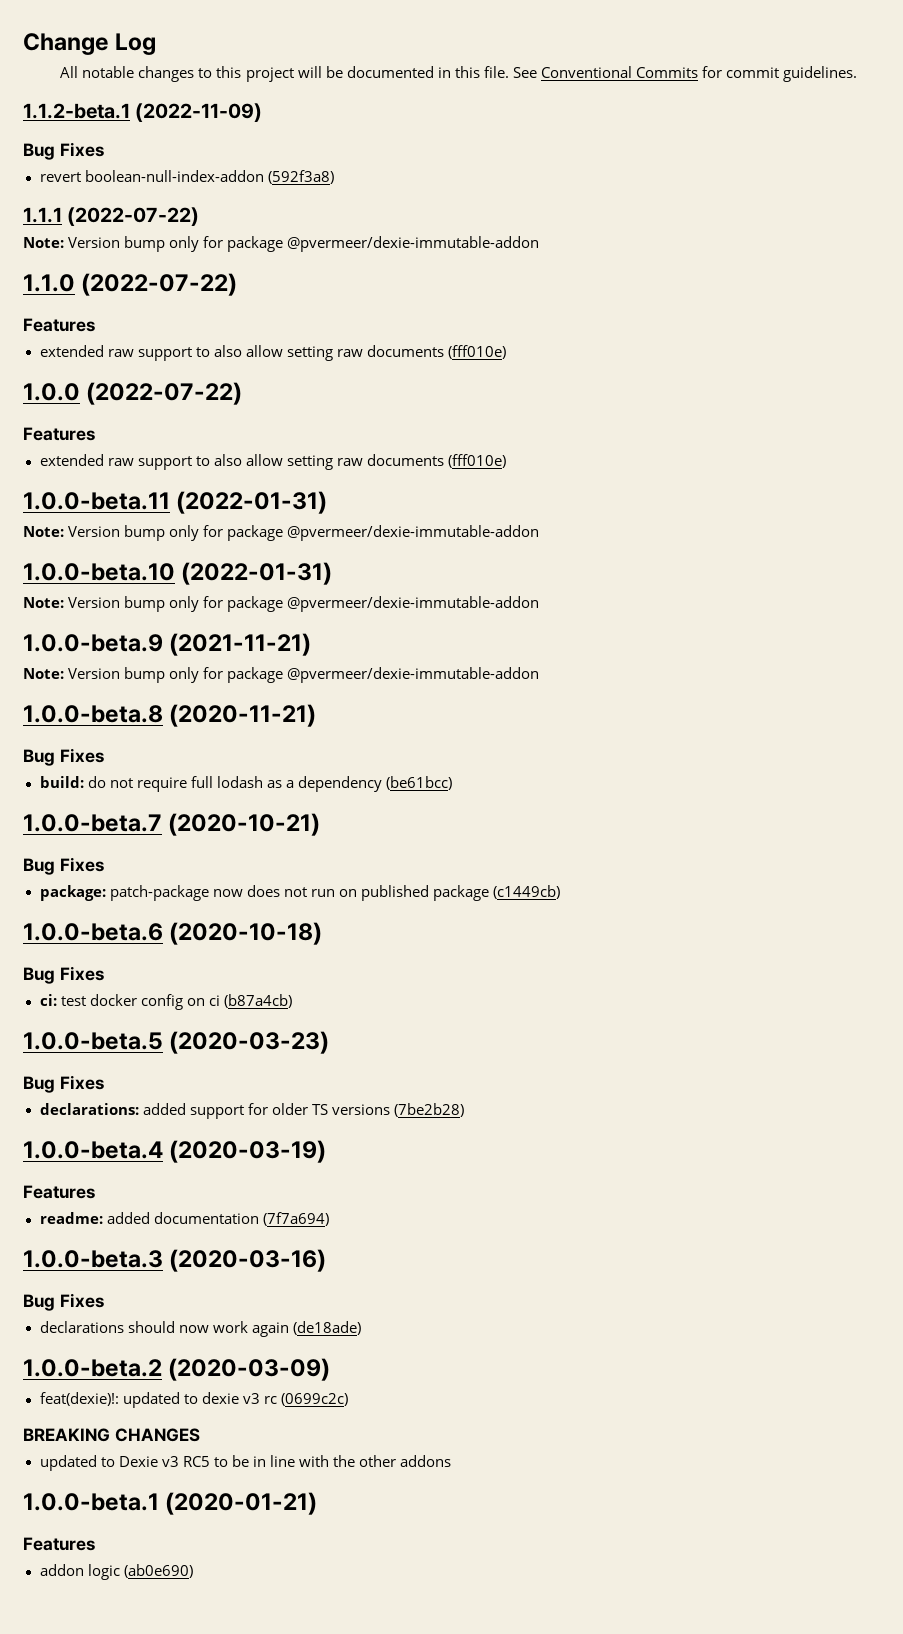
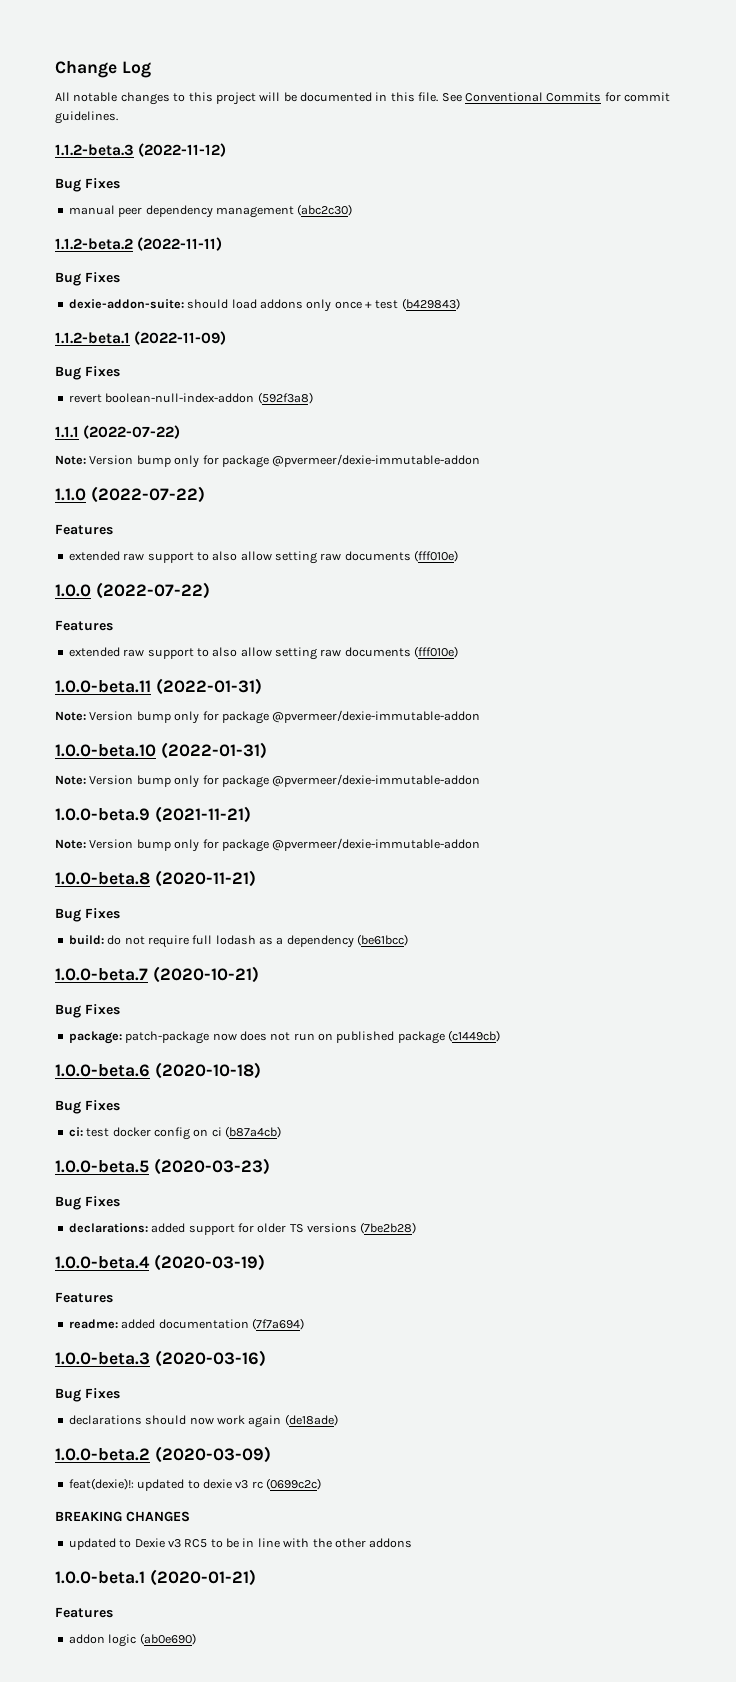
(858, 74) none -> [55,143,227,157] [55,178,120,192] [68,204,353,218] [55,237,223,251] [55,272,120,286] [68,298,460,312] // 1.1.2-beta.3 (2022-11-12) // Bug Fixes // manual peer dependency management (abc2c30) // 1.1.2-beta.2 (2022-11-11) // Bug Fixes // dexie-addon-suite: should load addons only once + test (b429843)

